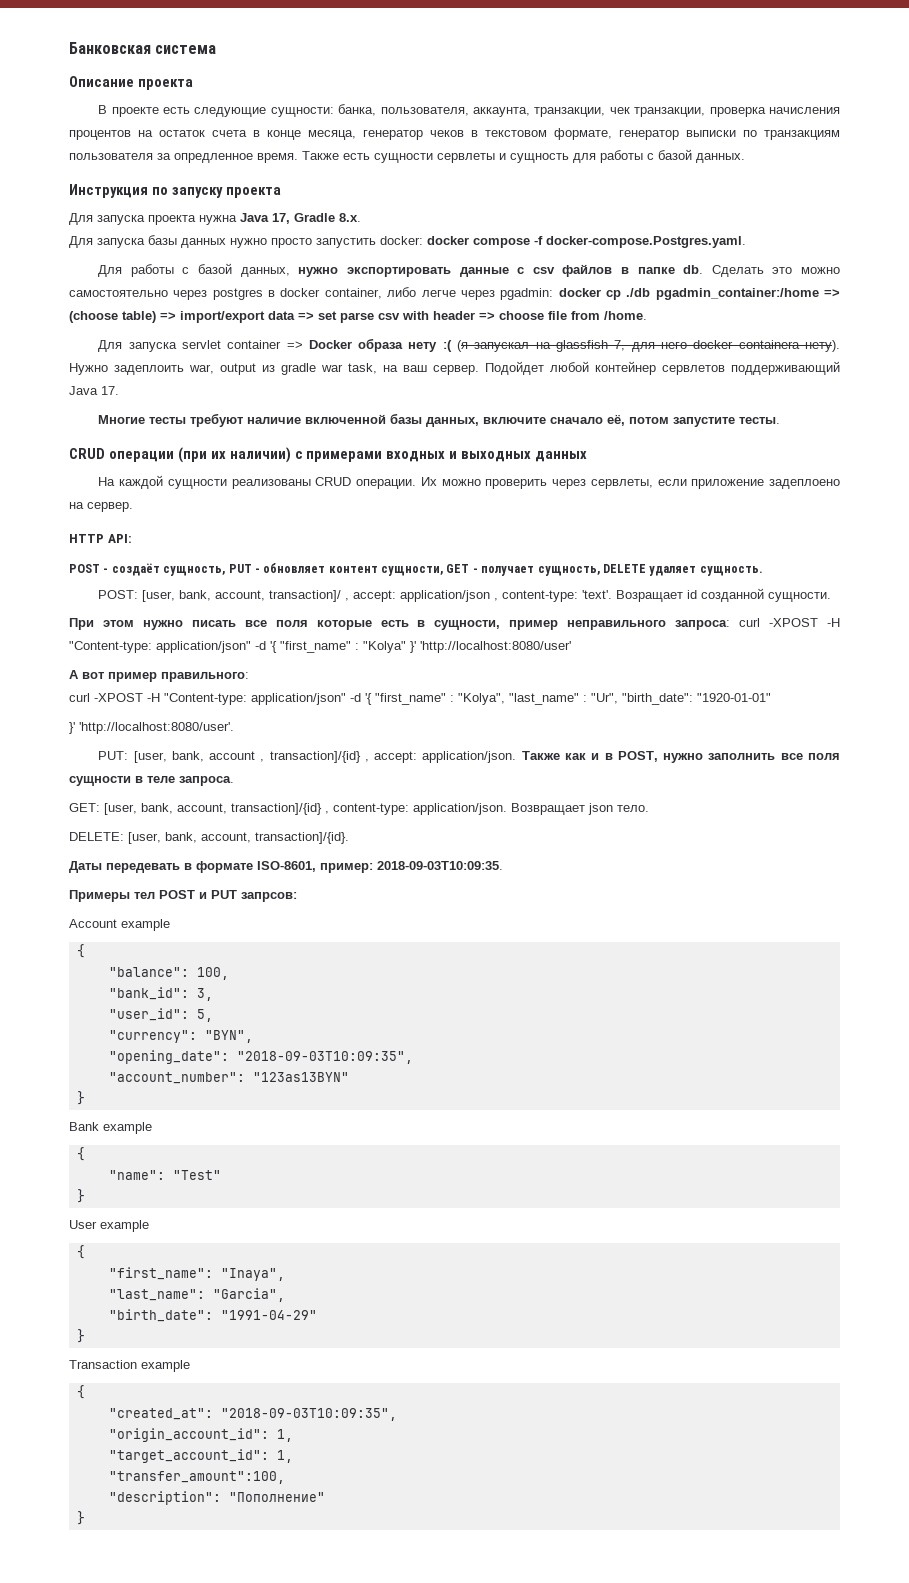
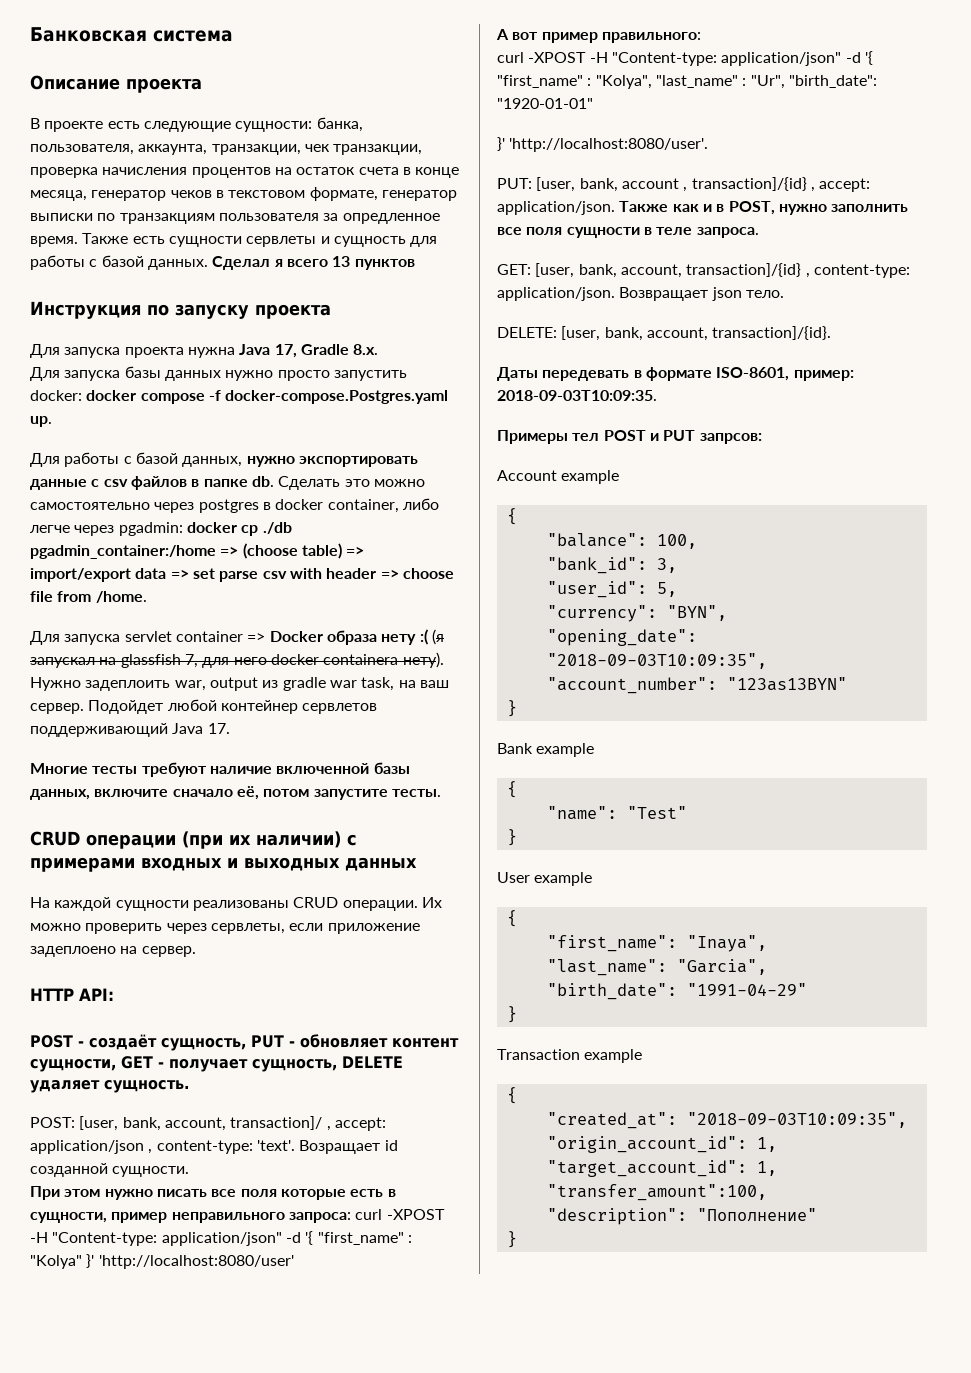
(745, 158) none -> [212,256,415,270] Сделал я всего 13 пунктов
[546,236,746,248] docker-compose.Postgres.yaml. -> [225,390,449,404] [30,416,52,427] docker-compose.Postgres.yaml up.

